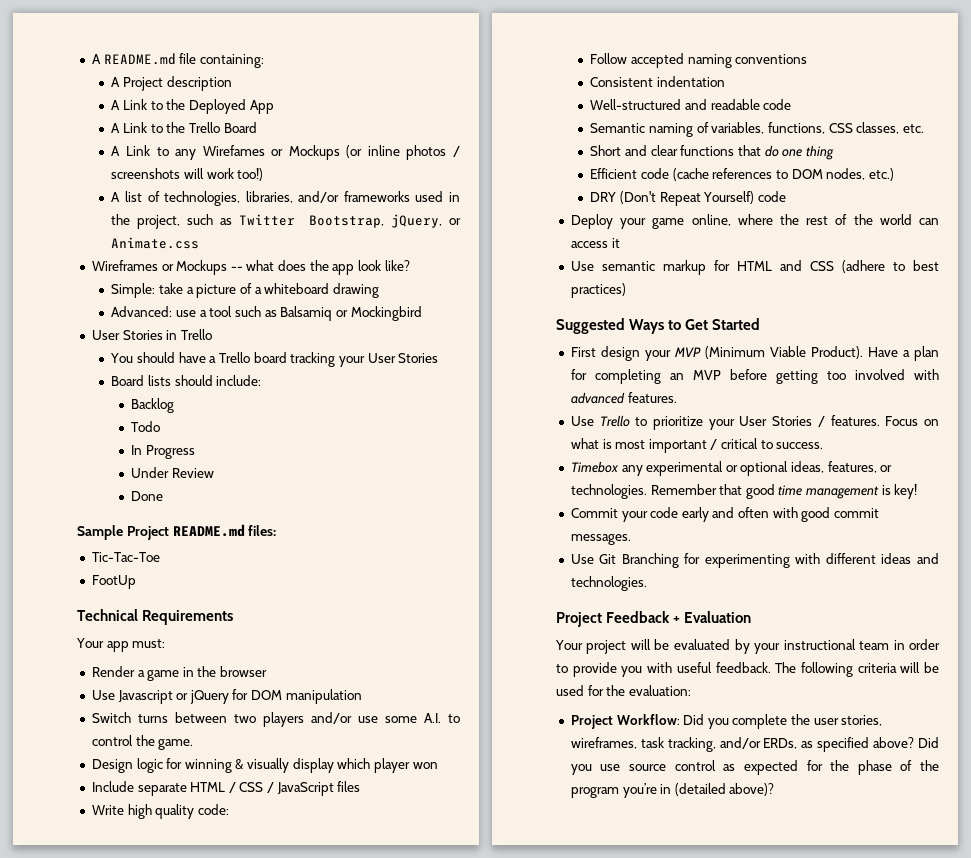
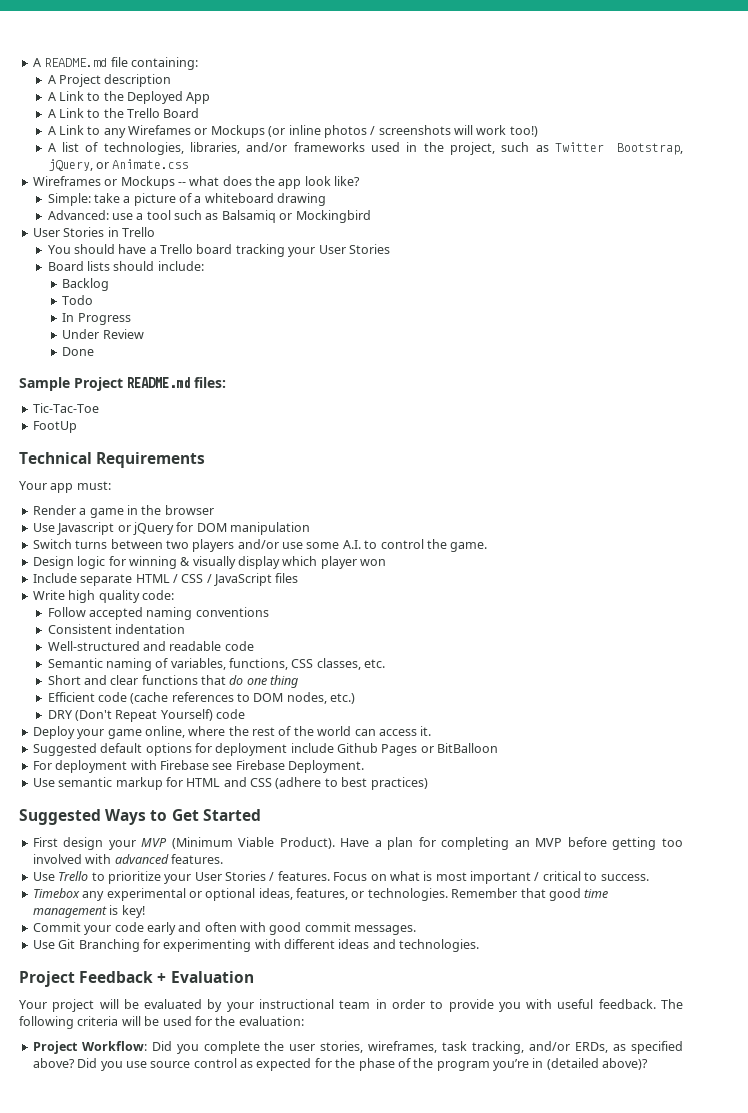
[611,238,620,248] it -> [420,726,432,736] [32,743,499,756] [32,760,364,773] it. // Suggested default options for deployment include Github Pages or BitBalloon // For deployment with Firebase see Firebase Deployment.

